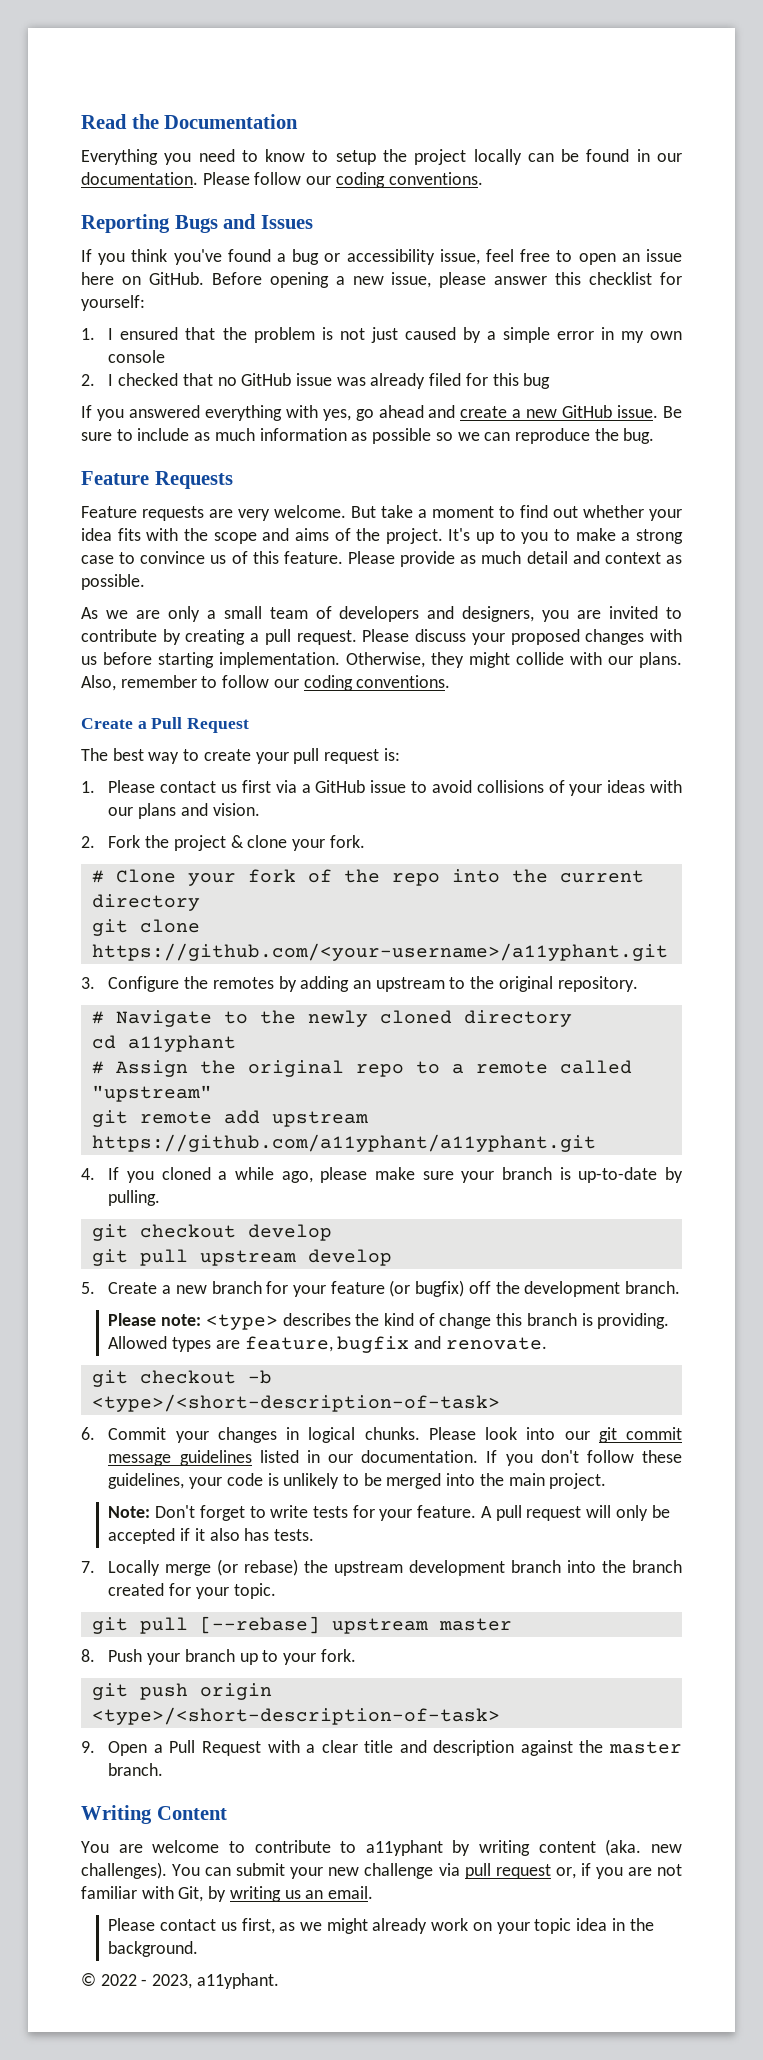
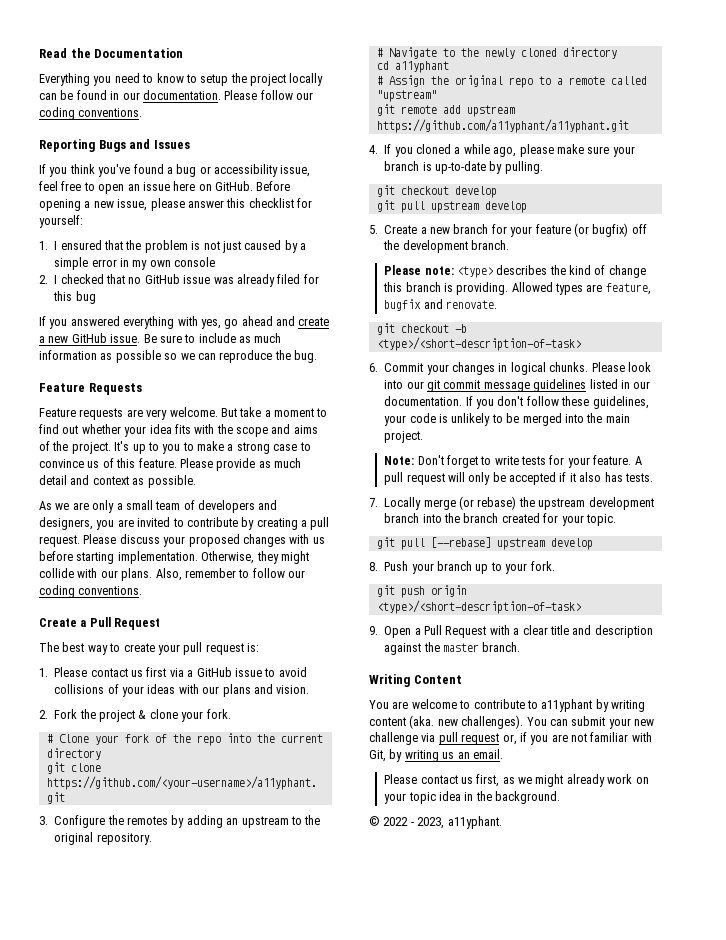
[438,1618,512,1631] master -> [550,538,593,550] develop

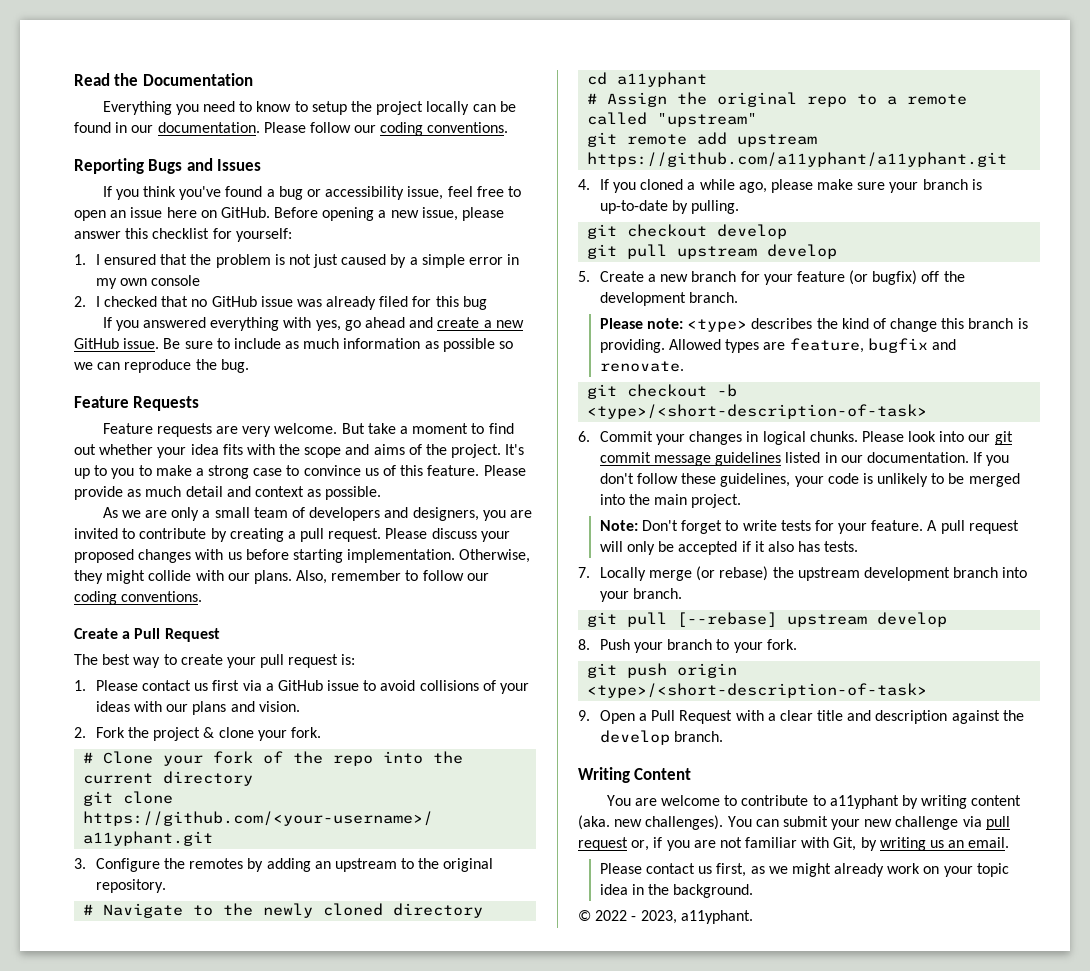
[444,513,616,526] the branch created for your topic. -> [599,588,682,602] your branch.
[475,564,489,574] up -> (713, 644) none
[443,643,479,652] master -> [599,730,670,745] develop

